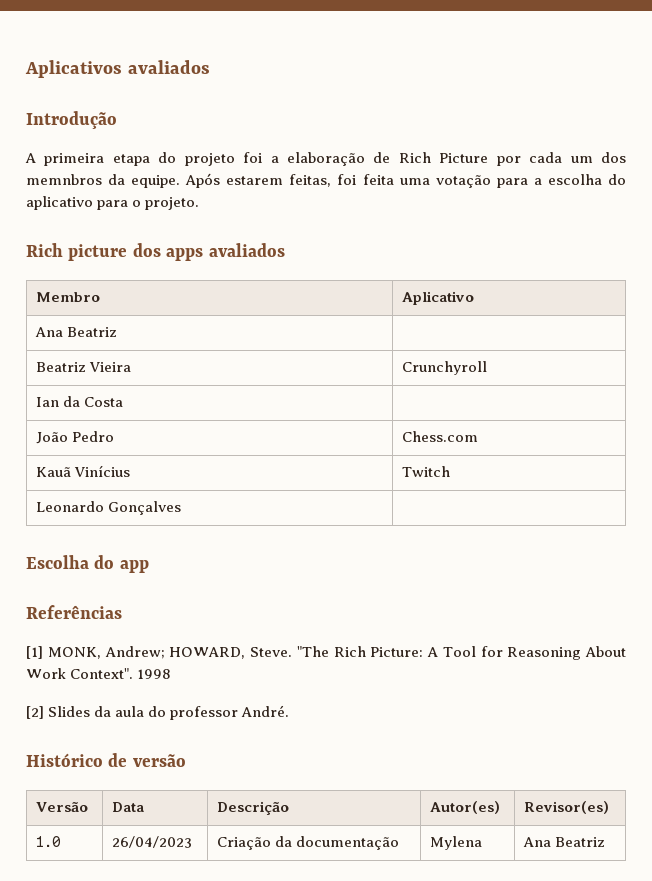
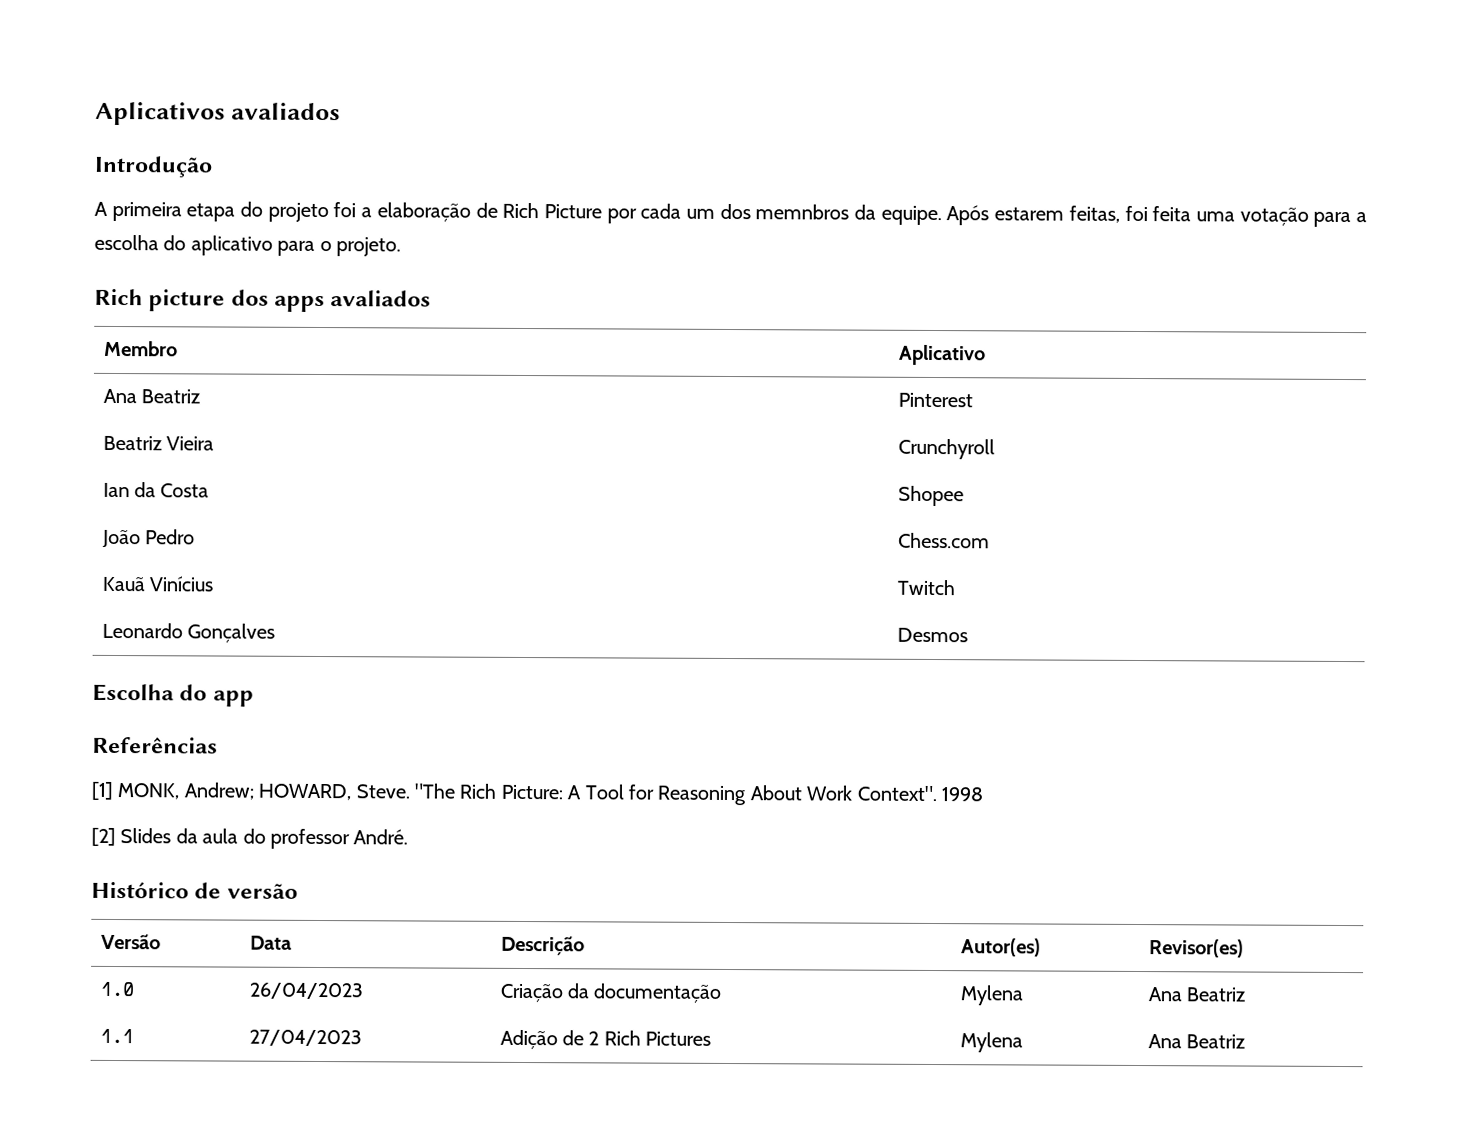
(118, 332) none -> [897,392,973,408] Pinterest
(124, 402) none -> [897,485,964,507] Shopee
(182, 508) none -> [896,627,968,643] Desmos
(606, 842) none -> [99,1028,134,1044] [248,1029,362,1047] [499,1029,712,1050] [959,1032,1023,1053] [1147,1034,1246,1049] // 1.1 | 27/04/2023 | Adição de 2 Rich Pictures | Mylena | Ana Beatriz

